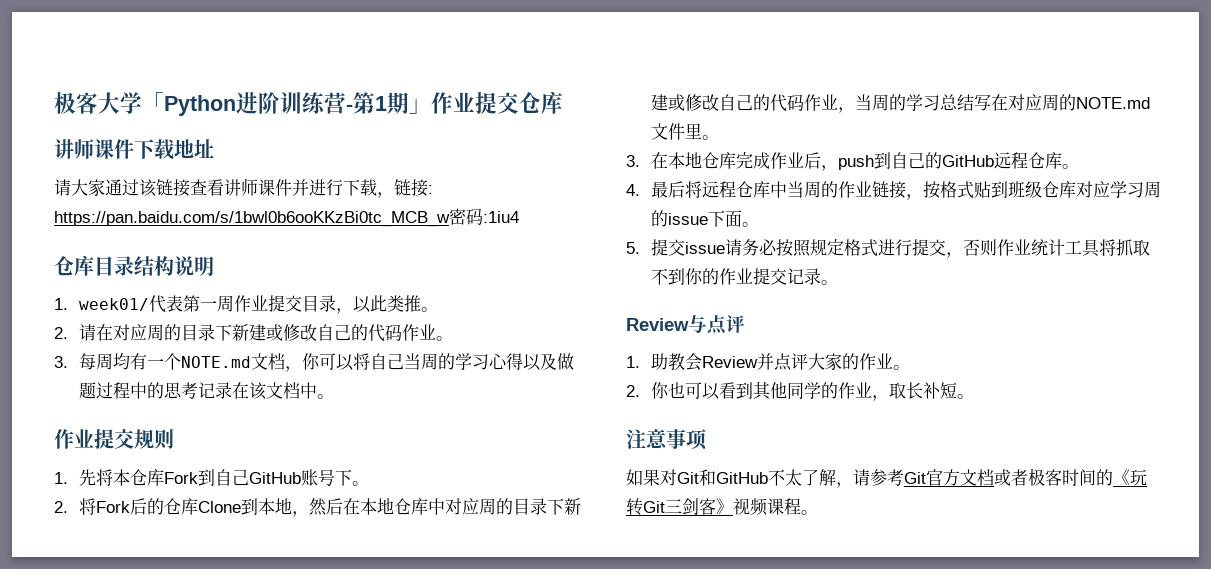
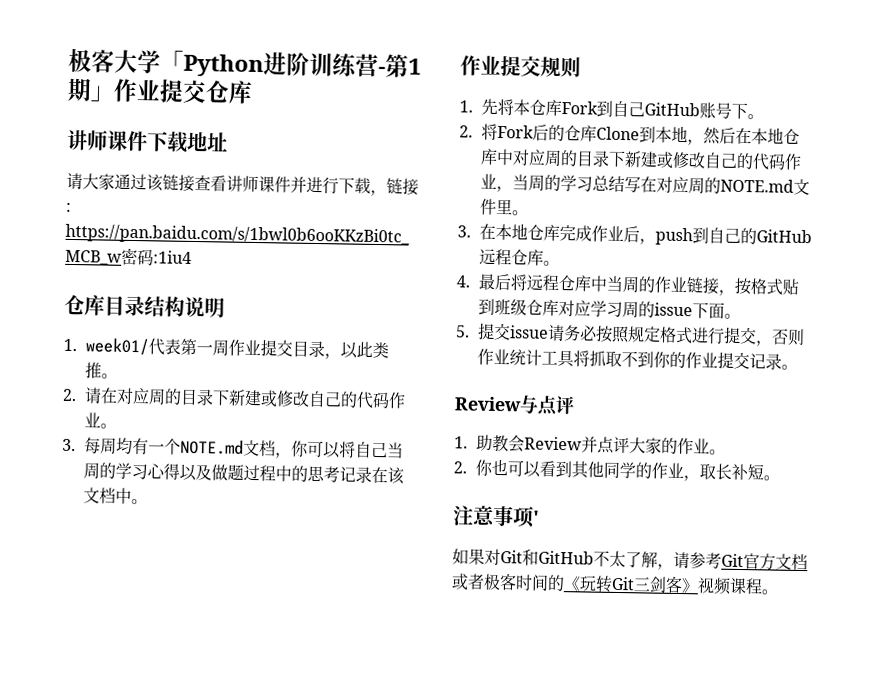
(707, 439) none -> [532,510,540,525] '

